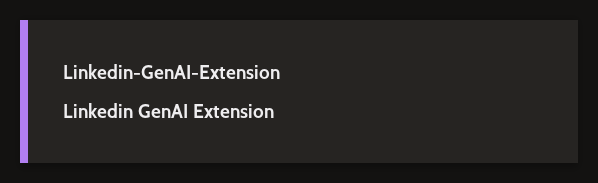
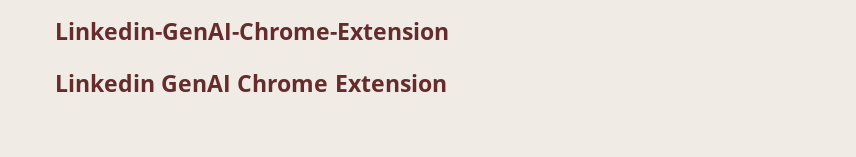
[63,64,280,79] Linkedin-GenAI-Extension -> [55,22,449,40] Linkedin-GenAI-Chrome-Extension
(189, 111) none -> [237,74,329,92] Chrome

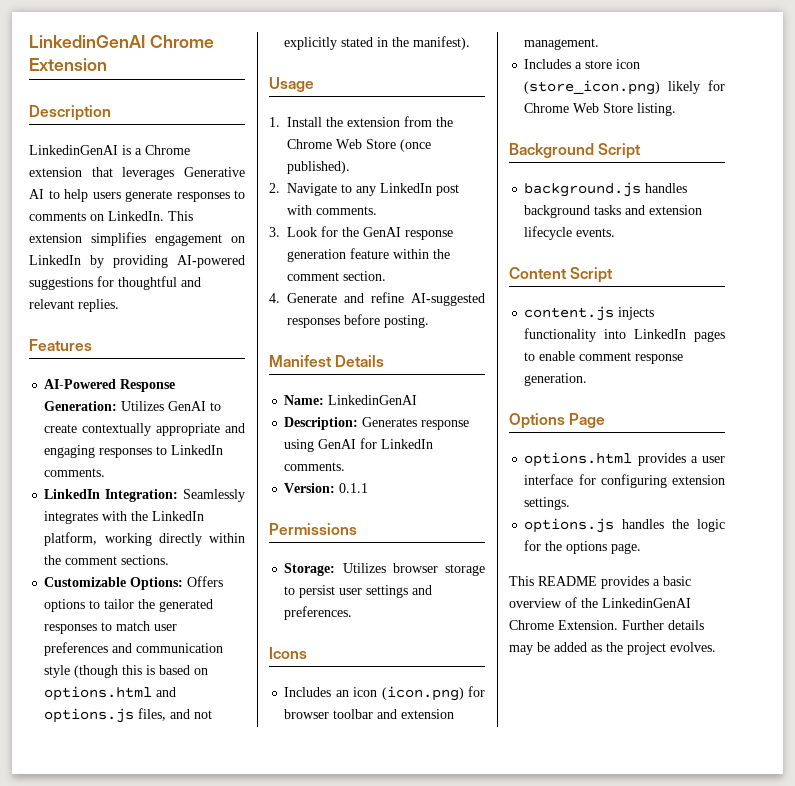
[55,22,449,40] [55,74,232,92] Linkedin-GenAI-Chrome-Extension // Linkedin GenAI -> [29,35,145,48] LinkedinGenAI
(447, 83) none -> [29,105,111,121] [29,145,190,155] [29,167,245,180] [29,189,245,202] [29,211,193,221] [29,232,245,246] [29,255,245,268] [29,276,201,290] [29,299,119,312] [29,339,92,351] [44,379,176,392] [44,401,222,411] [44,423,245,436] [44,445,224,458] [44,468,106,477] [44,489,245,502] [44,511,205,524] [44,532,245,546] [44,555,170,565] [44,576,224,590] [44,599,214,612] [44,621,178,634] [44,642,224,656] [44,665,209,678] [44,686,177,701] [44,708,213,723] [284,36,471,50] [269,77,314,92] [269,116,453,127] [287,139,431,152] [287,161,350,174] [269,183,459,196] [287,205,377,215] [269,226,453,240] [287,248,450,262] [287,271,386,281] [269,292,485,306] [287,314,429,328] [269,355,385,367] [284,395,418,405] [284,417,470,430] [284,438,434,452] [284,462,346,471] [284,483,369,493] [269,523,357,535] [284,563,485,576] [284,585,433,598] [284,606,353,620] [269,647,307,659] [284,686,485,701] [284,709,455,719] [524,38,600,50] [524,59,641,69] [524,80,725,95] [524,103,677,116] [509,143,642,159] [524,182,688,197] [524,205,703,218] [524,226,616,240] [509,267,614,283] [524,306,655,321] [524,328,725,342] [524,351,684,364] [524,373,588,386] [509,413,606,429] [524,452,725,467] [524,474,725,488] [524,497,571,510] [524,518,725,533] [524,540,642,554] [509,576,691,589] [509,597,691,608] [509,620,704,630] [509,642,716,655] // Description // LinkedinGenAI is a Chrome extension that leverages Generative AI to help users generate responses to comments on LinkedIn. This extension simplifies engagement on LinkedIn by providing AI-powered suggestions for thoughtful and relevant replies. // Features // AI-Powered Response Generation: Utilizes GenAI to create contextually appropriate and engaging responses to LinkedIn comments. // LinkedIn Integration: Seamlessly integrates with the LinkedIn platform, working directly within the comment sections. // Customizable Options: Offers options to tailor the generated responses to match user preferences and communication style (though this is based on options.html and options.js files, and not explicitly stated in the manifest). // Usage // 1. Install the extension from the Chrome Web Store (once published). // 2. Navigate to any LinkedIn post with comments. // 3. Look for the GenAI response generation feature within the comment section. // 4. Generate and refine AI-suggested responses before posting. // Manifest Details // Name: LinkedinGenAI // Description: Generates response using GenAI for LinkedIn comments. // Version: 0.1.1 // Permissions // Storage: Utilizes browser storage to persist user settings and preferences. // Icons // Includes an icon (icon.png) for browser toolbar and extension management. // Includes a store icon (store_icon.png) likely for Chrome Web Store listing. // Background Script // background.js handles background tasks and extension lifecycle events. // Content Script // content.js injects functionality into LinkedIn pages to enable comment response generation. // Options Page // options.html provides a user interface for configuring extension settings. // options.js handles the logic for the options page. // This README provides a basic overview of the LinkedinGenAI Chrome Extension. Further details may be added as the project evolves.

